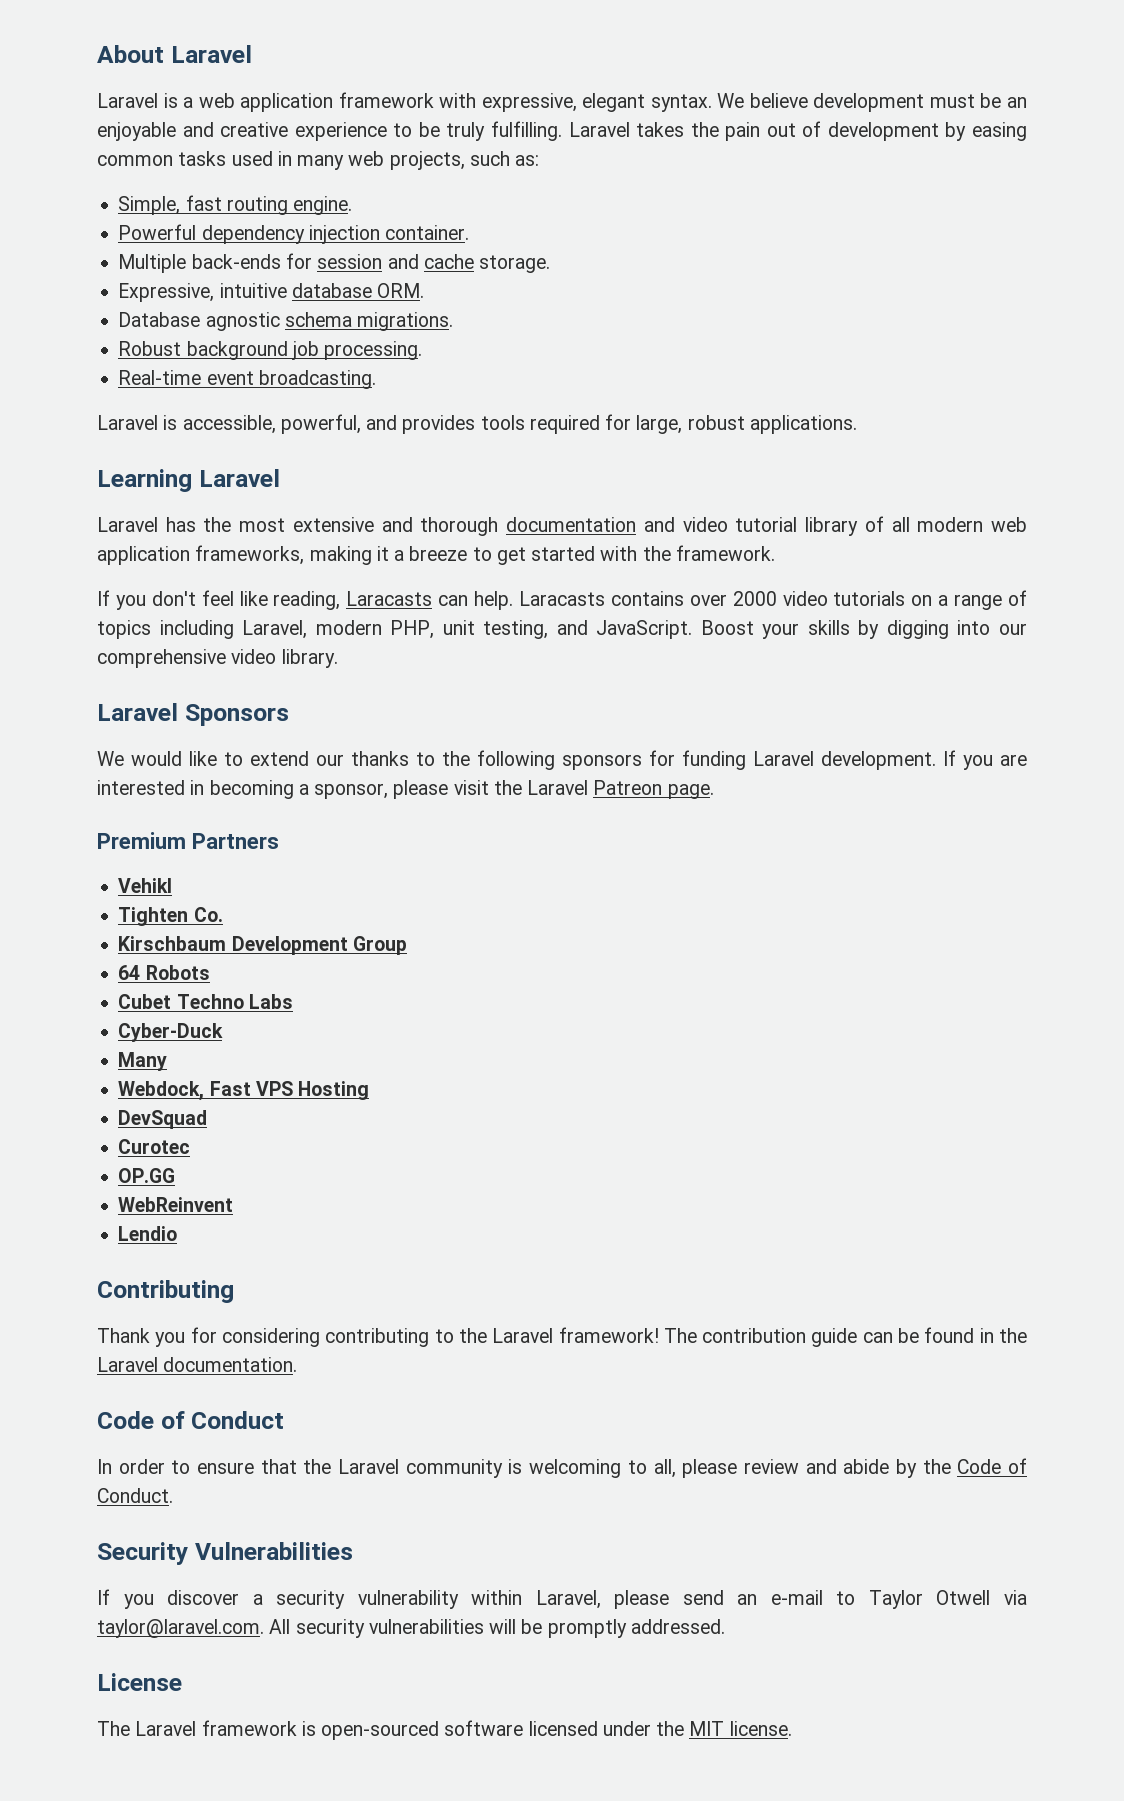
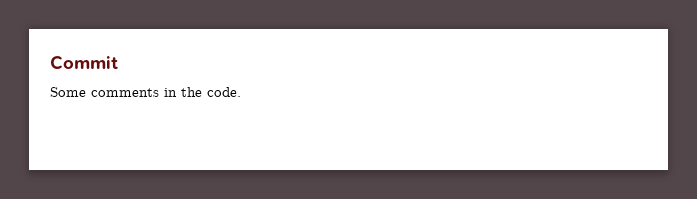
[97,45,252,63] [97,92,1027,112] [97,121,1027,141] [97,151,540,170] [118,195,353,215] [118,224,470,244] [118,253,551,273] [118,283,425,302] [118,312,454,331] [118,341,423,360] [118,370,376,389] [97,414,857,434] [97,469,280,492] [97,516,1027,536] [97,545,775,565] [97,590,1028,610] [97,620,1027,639] [97,649,338,668] [97,703,289,726] [97,750,1027,770] [97,780,714,799] [97,832,279,849] [118,878,173,893] [118,907,223,926] [118,936,407,955] [118,965,210,980] [118,994,293,1009] [118,1023,224,1042] [118,1052,168,1071] [118,1081,370,1101] [118,1110,208,1129] [118,1139,191,1154] [118,1168,176,1183] [118,1197,234,1212] [118,1226,178,1241] [97,1280,234,1303] [97,1327,1027,1347] [97,1357,298,1372] [97,1411,285,1429] [97,1458,1028,1478] [97,1488,173,1503] [97,1542,353,1565] [97,1589,1027,1609] [97,1619,725,1638] [97,1673,182,1691] [97,1720,792,1740] About Laravel // Laravel is a web application framework with expressive, elegant syntax. We believe development must be an enjoyable and creative experience to be truly fulfilling. Laravel takes the pain out of development by easing common tasks used in many web projects, such as: // Simple, fast routing engine. // Powerful dependency injection container. // Multiple back-ends for session and cache storage. // Expressive, intuitive database ORM. // Database agnostic schema migrations. // Robust background job processing. // Real-time event broadcasting. // Laravel is accessible, powerful, and provides tools required for large, robust applications. // Learning Laravel // Laravel has the most extensive and thorough documentation and video tutorial library of all modern web application frameworks, making it a breeze to get started with the framework. // If you don't feel like reading, Laracasts can help. Laracasts contains over 2000 video tutorials on a range of topics including Laravel, modern PHP, unit testing, and JavaScript. Boost your skills by digging into our comprehensive video library. // Laravel Sponsors // We would like to extend our thanks to the following sponsors for funding Laravel development. If you are interested in becoming a sponsor, please visit the Laravel Patreon page. // Premium Partners // Vehikl // Tighten Co. // Kirschbaum Development Group // 64 Robots // Cubet Techno Labs // Cyber-Duck // Many // Webdock, Fast VPS Hosting // DevSquad // Curotec // OP.GG // WebReinvent // Lendio // Contributing // Thank you for considering contributing to the Laravel framework! The contribution guide can be found in the Laravel documentation. // Code of Conduct // In order to ensure that the Laravel community is welcoming to all, please review and abide by the Code of Conduct. // Security Vulnerabilities // If you discover a security vulnerability within Laravel, please send an e-mail to Taylor Otwell via taylor@laravel.com. All security vulnerabilities will be promptly addressed. // License // The Laravel framework is open-sourced software licensed under the MIT license. -> [50,55,118,70] [50,87,241,97] Commit // Some comments in the code.

